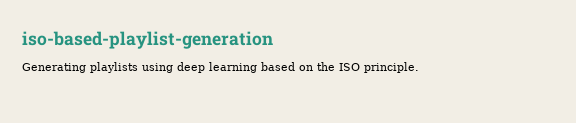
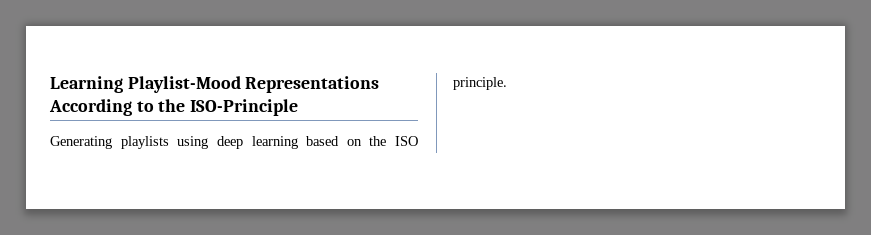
[22,31,273,49] iso-based-playlist-generation -> [50,76,380,93] [49,99,299,116] Learning Playlist-Mood Representations According to the ISO-Principle

